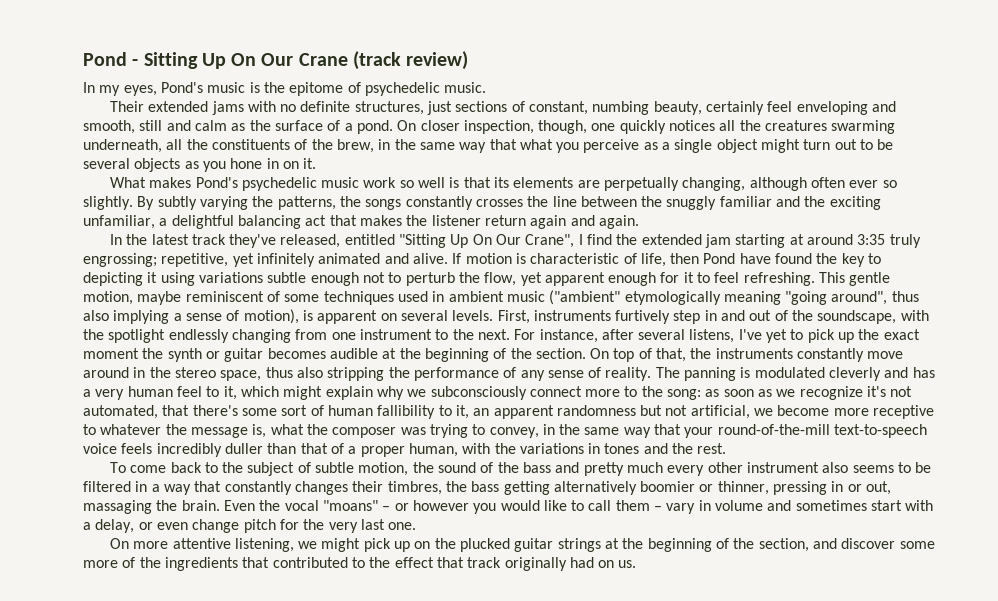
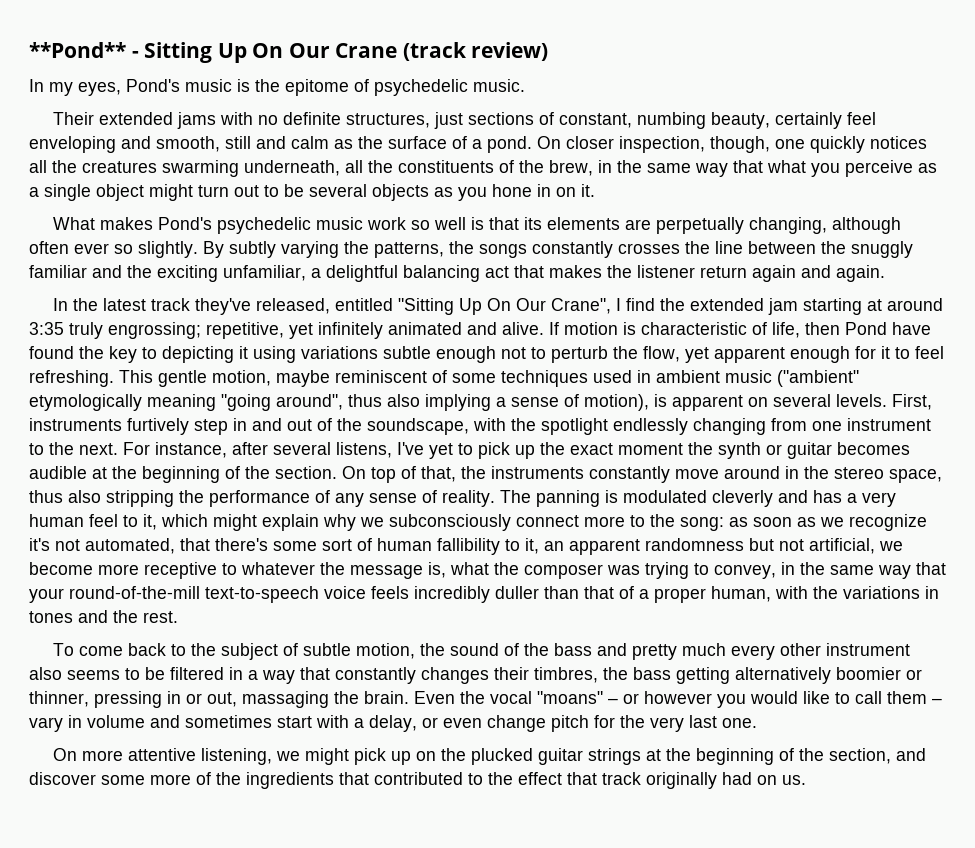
[83,52,127,66] Pond -> [29,42,126,58] **Pond**

